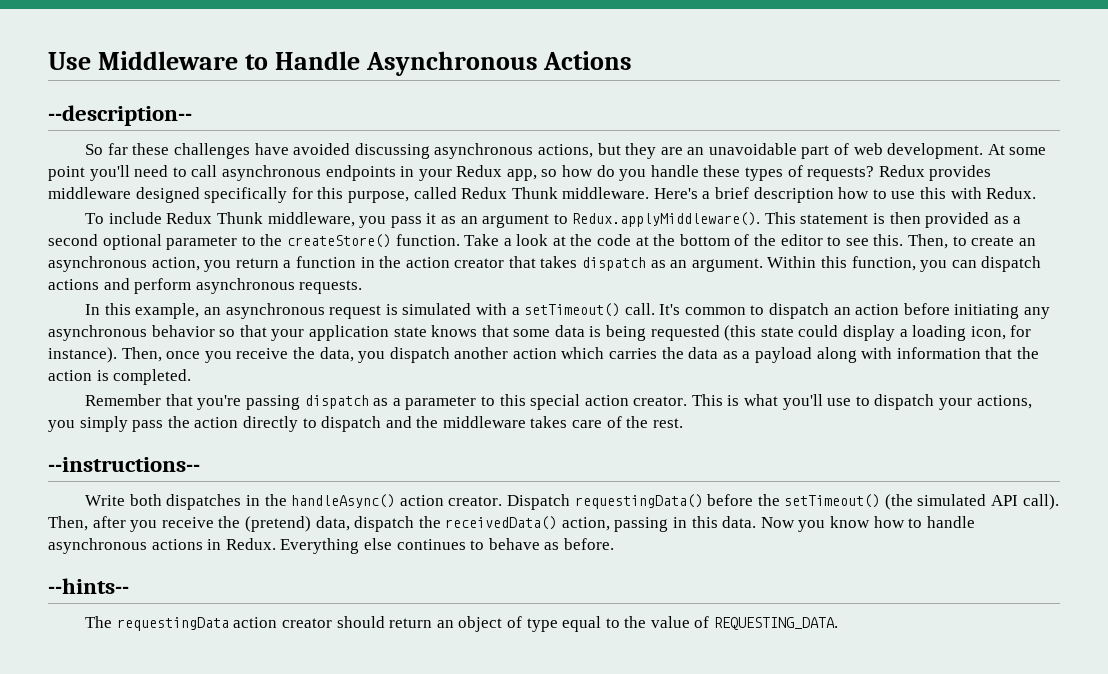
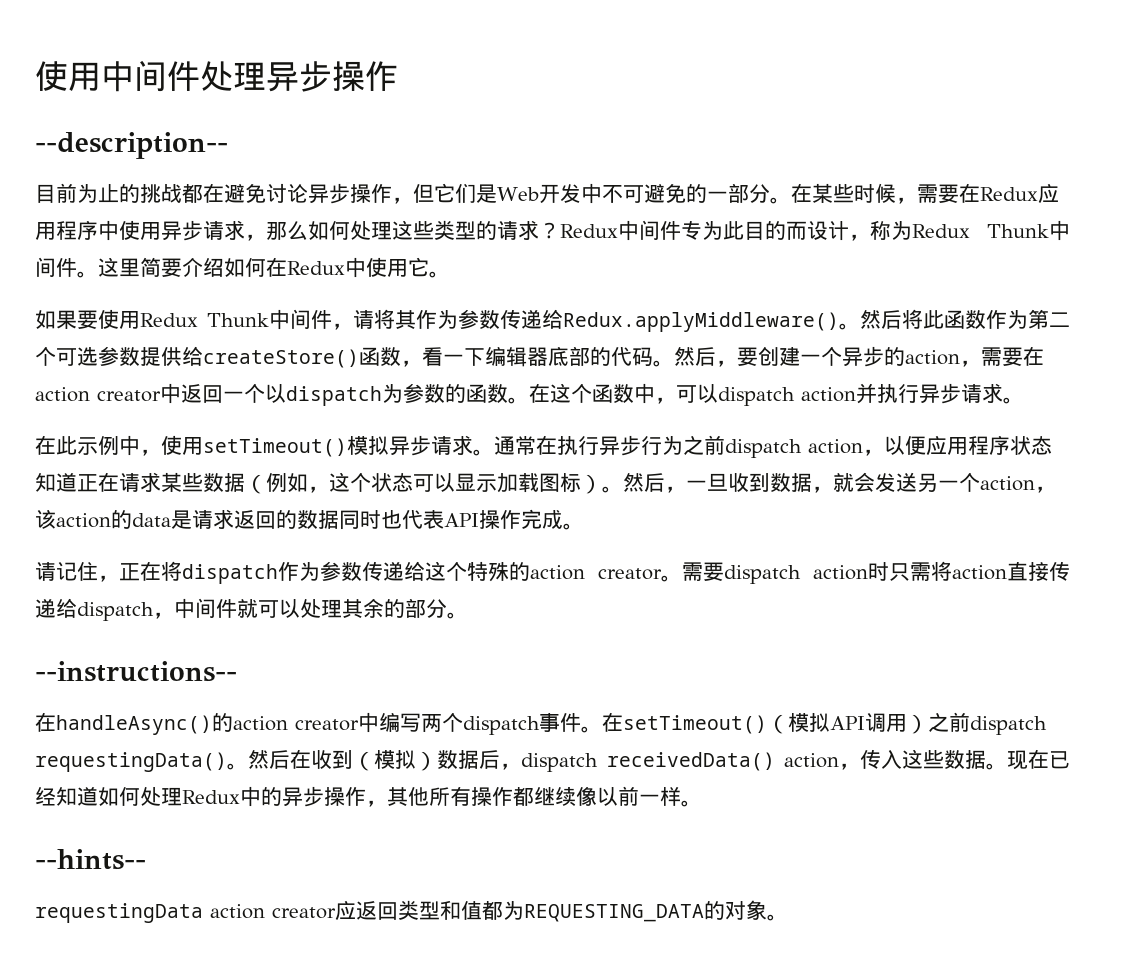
[48,51,633,76] [48,105,192,126] [85,143,1047,159] [48,165,992,181] [48,187,1037,203] [85,212,1022,228] [48,234,1036,250] [48,256,1042,272] [48,278,363,294] [85,303,1051,319] [48,325,1032,341] [48,347,1039,363] [48,369,192,385] [85,394,1032,410] [48,416,683,432] [48,457,200,472] [85,494,1059,510] [48,516,975,532] [48,538,614,554] Use Middleware to Handle Asynchronous Actions // --description-- // So far these challenges have avoided discussing asynchronous actions, but they are an unavoidable part of web development. At some point you'll need to call asynchronous endpoints in your Redux app, so how do you handle these types of requests? Redux provides middleware designed specifically for this purpose, called Redux Thunk middleware. Here's a brief description how to use this with Redux. // To include Redux Thunk middleware, you pass it as an argument to Redux.applyMiddleware(). This statement is then provided as a second optional parameter to the createStore() function. Take a look at the code at the bottom of the editor to see this. Then, to create an asynchronous action, you return a function in the action creator that takes dispatch as an argument. Within this function, you can dispatch actions and perform asynchronous requests. // In this example, an asynchronous request is simulated with a setTimeout() call. It's common to dispatch an action before initiating any asynchronous behavior so that your application state knows that some data is being requested (this state could display a loading icon, for instance). Then, once you receive the data, you dispatch another action which carries the data as a payload along with information that the action is completed. // Remember that you're passing dispatch as a parameter to this special action creator. This is what you'll use to dispatch your actions, you simply pass the action directly to dispatch and the middleware takes care of the rest. // --instructions-- // Write both dispatches in the handleAsync() action creator. Dispatch requestingData() before the setTimeout() (the simulated API call). Then, after you receive the (pretend) data, dispatch the receivedData() action, passing in this data. Now you know how to handle asynchronous actions in Redux. Everything else continues to behave as before. -> [35,60,398,92] [35,132,228,159] [35,183,1059,204] [35,220,1070,241] [35,257,450,278] [35,309,1070,332] [35,346,1044,368] [35,383,1024,406] [35,435,1052,458] [35,472,1056,494] [35,509,584,530] [35,561,1070,584] [35,598,468,621] [35,661,237,682] [35,712,1047,735] [35,749,1070,772] [35,786,702,807] 使用中间件处理异步操作 // --description-- // 目前为止的挑战都在避免讨论异步操作，但它们是Web开发中不可避免的一部分。在某些时候，需要在Redux应用程序中使用异步请求，那么如何处理这些类型的请求？Redux中间件专为此目的而设计，称为Redux Thunk中间件。这里简要介绍如何在Redux中使用它。 // 如果要使用Redux Thunk中间件，请将其作为参数传递给Redux.applyMiddleware()。然后将此函数作为第二个可选参数提供给createStore()函数，看一下编辑器底部的代码。然后，要创建一个异步的action，需要在action creator中返回一个以dispatch为参数的函数。在这个函数中，可以dispatch action并执行异步请求。 // 在此示例中，使用setTimeout()模拟异步请求。通常在执行异步行为之前dispatch action，以便应用程序状态知道正在请求某些数据（例如，这个状态可以显示加载图标）。然后，一旦收到数据，就会发送另一个action，该action的data是请求返回的数据同时也代表API操作完成。 // 请记住，正在将dispatch作为参数传递给这个特殊的action creator。需要dispatch action时只需将action直接传递给dispatch，中间件就可以处理其余的部分。 // --instructions-- // 在handleAsync()的action creator中编写两个dispatch事件。在setTimeout()（模拟API调用）之前dispatch requestingData()。然后在收到（模拟）数据后，dispatch receivedData() action，传入这些数据。现在已经知道如何处理Redux中的异步操作，其他所有操作都继续像以前一样。
[85,616,113,628] The -> (146, 859) none
[336,616,839,632] should return an object of type equal to the value of REQUESTING_DATA. -> [335,900,788,922] 应返回类型和值都为REQUESTING_DATA的对象。

